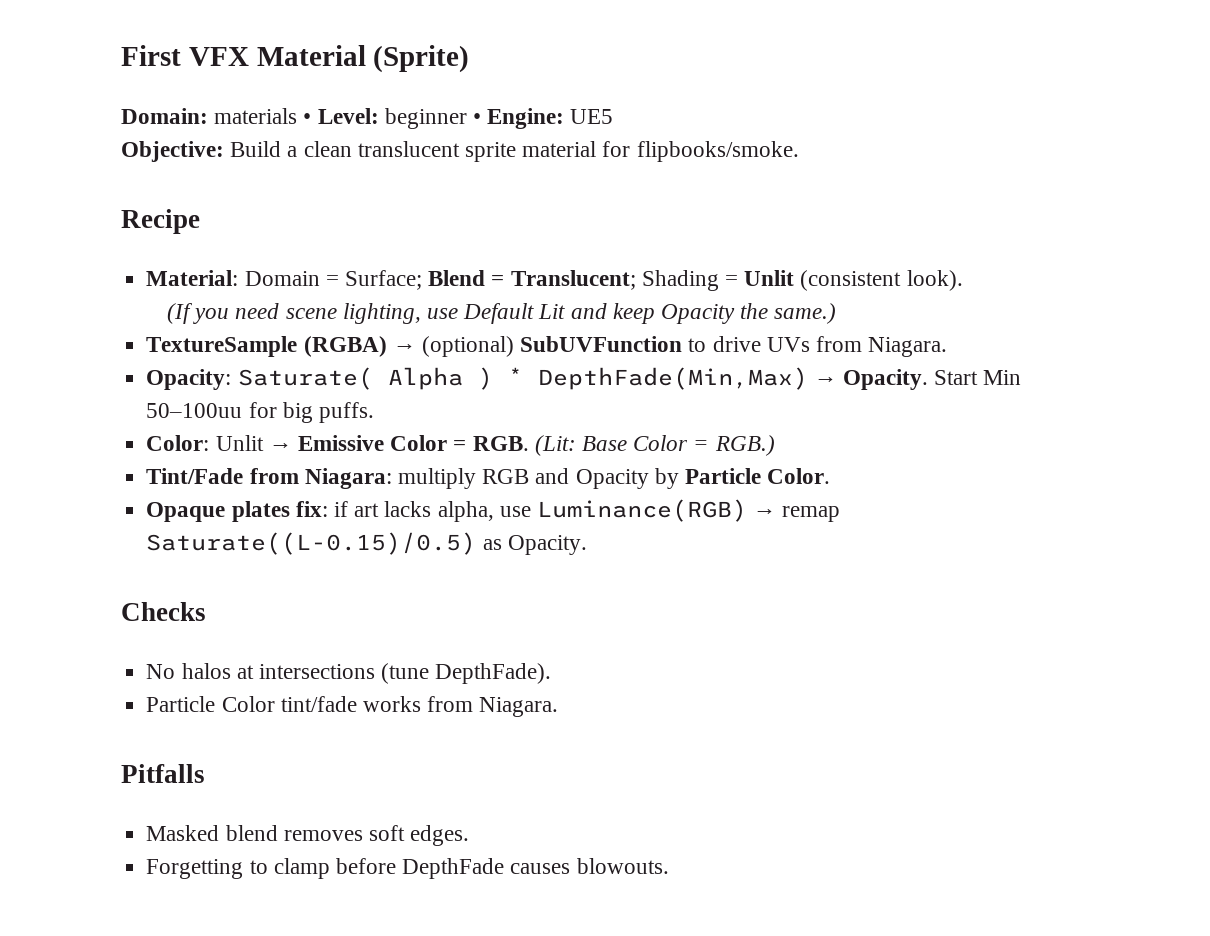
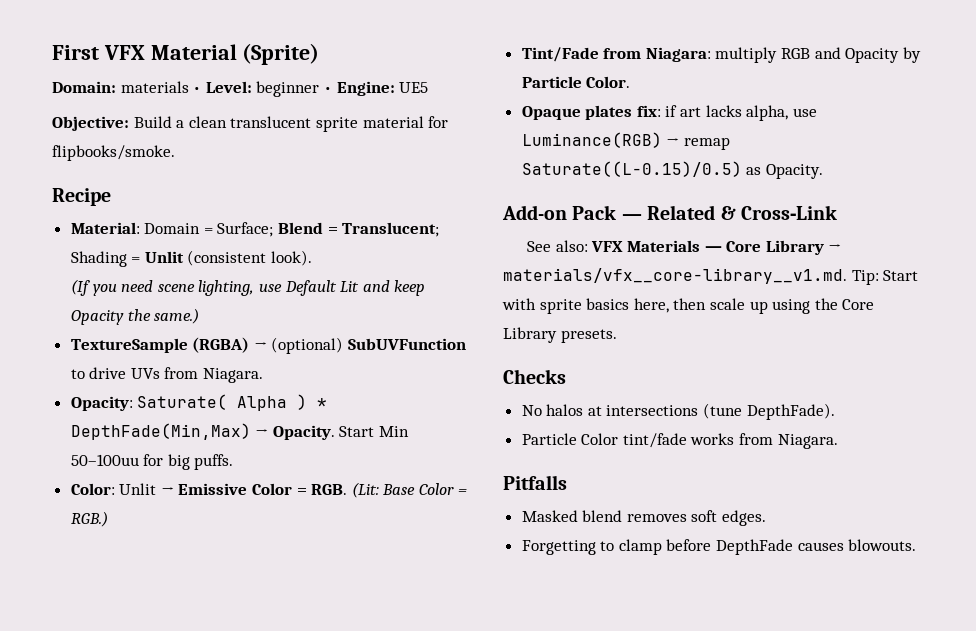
(587, 545) none -> [502,205,837,220] [527,240,842,255] [503,268,919,285] [502,298,875,314] [503,327,617,343] // Add-on Pack — Related & Cross‑Link // See also: VFX Materials — Core Library → materials/vfx__core-library__v1.md. Tip: Start with sprite basics here, then scale up using the Core Library presets.

